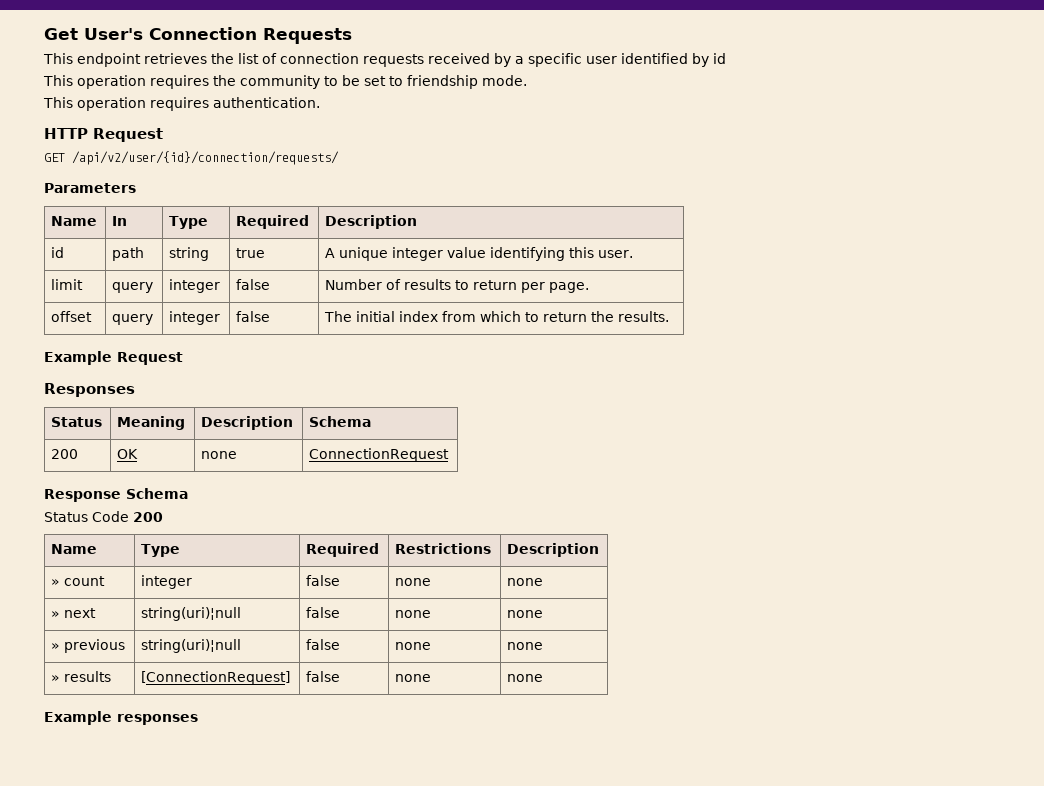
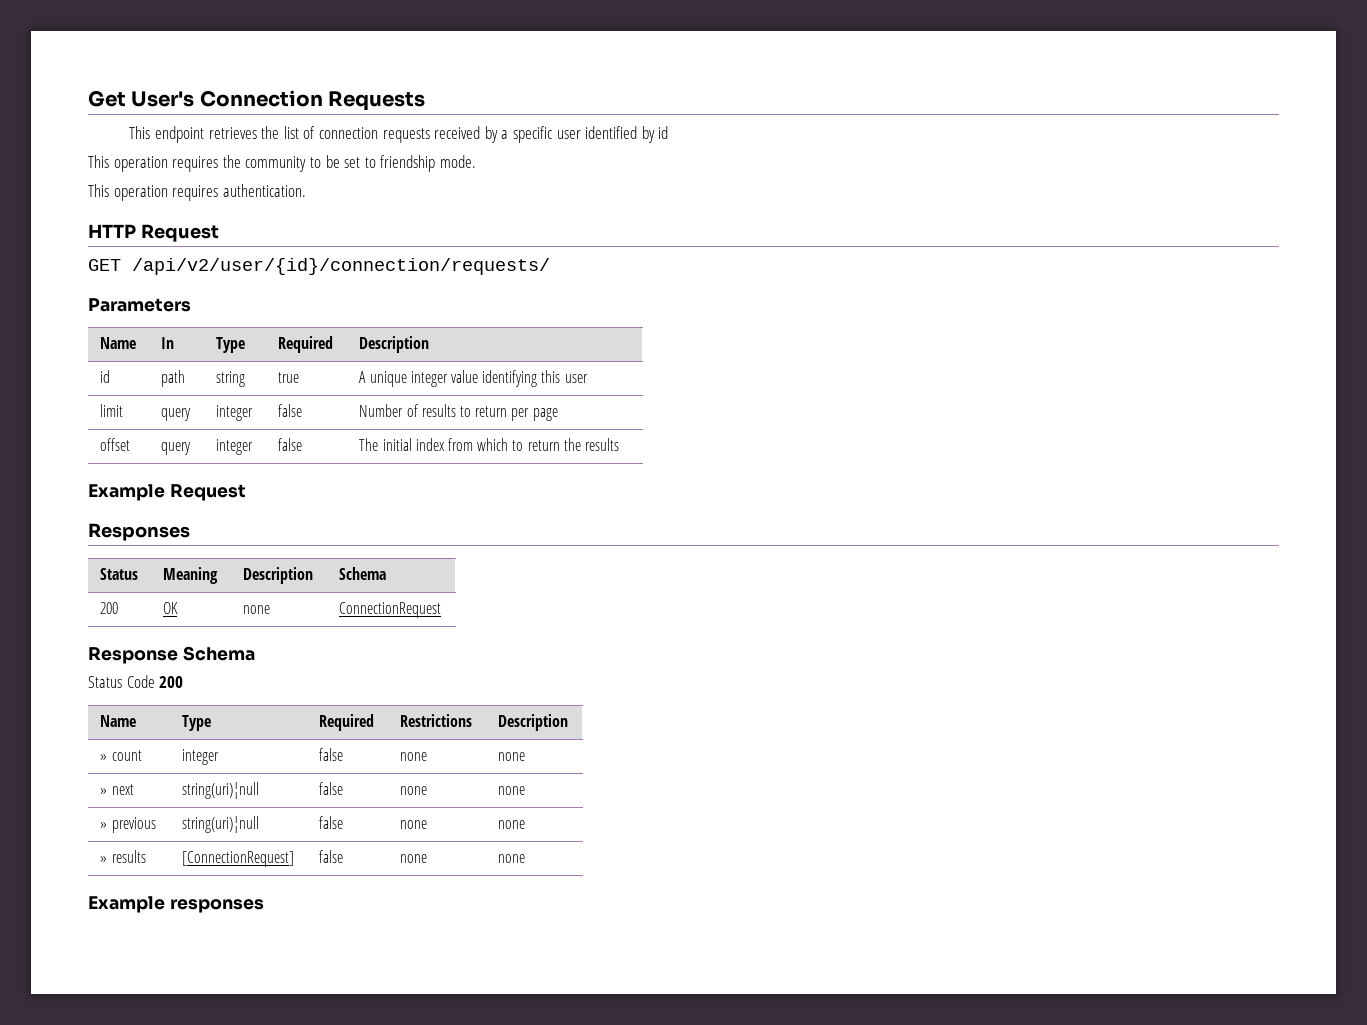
[598,250,634,258] user. -> [564,374,588,383] user
[549,282,590,293] page. -> [532,408,558,421] page
[618,311,670,322] results. -> [584,438,619,451] results

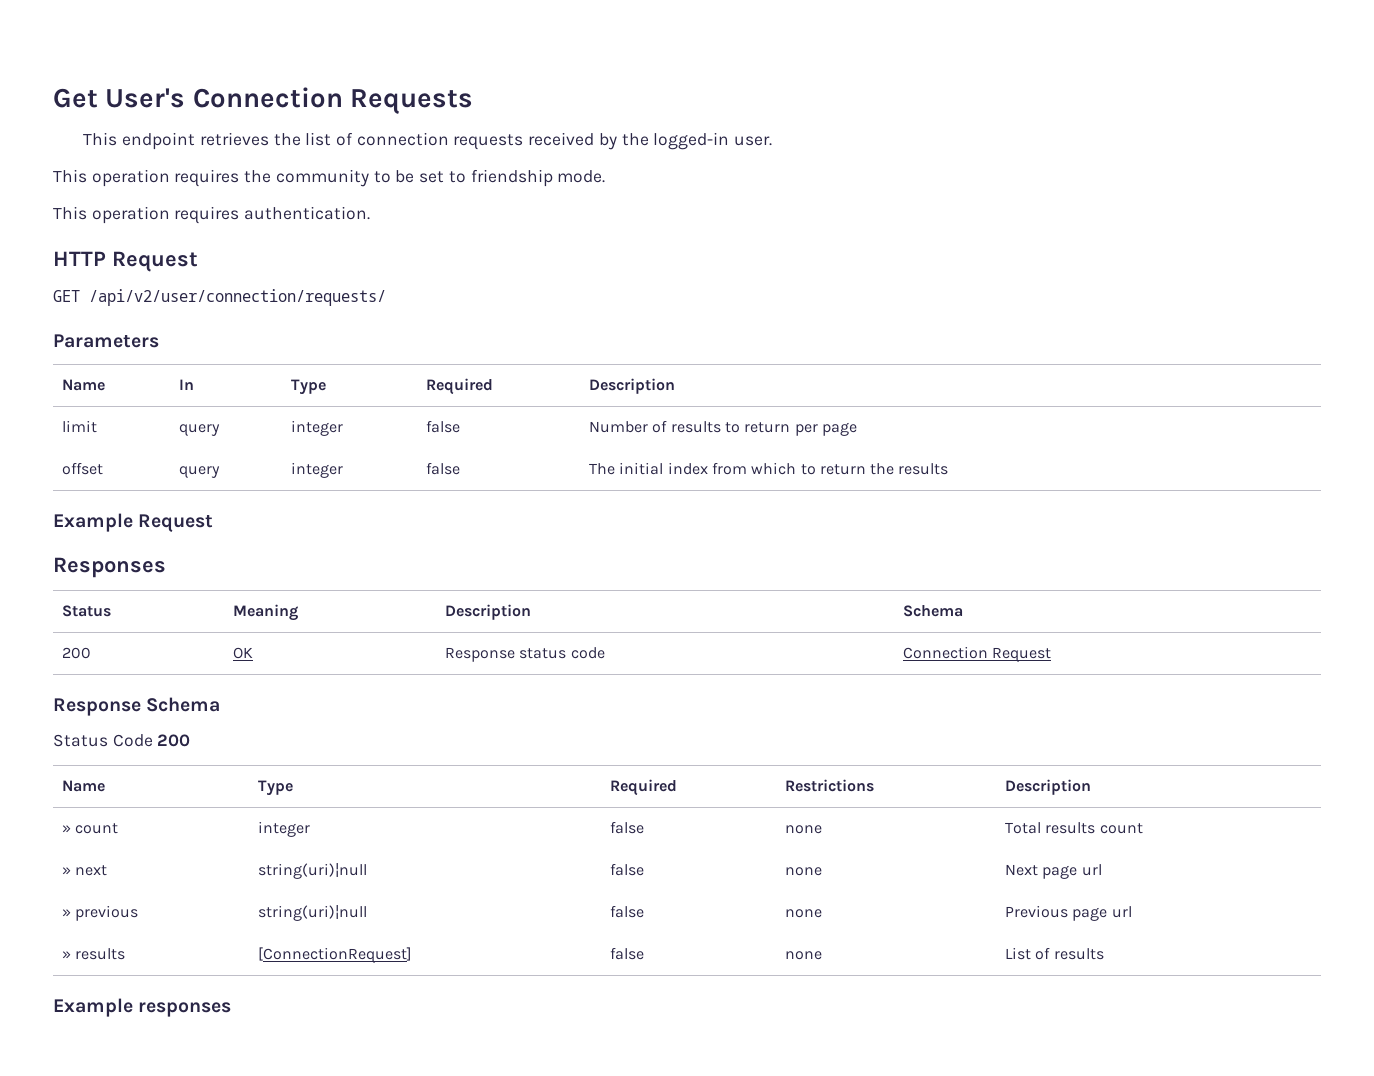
[501,126,669,143] a specific user identified by id -> [621,132,773,150] the logged-in user.
[132,258,550,275] /api/v2/user/{id}/connection/requests/ -> [89,289,386,306] /api/v2/user/connection/requests/
[100,370,111,383] [161,370,186,387] [216,371,246,387] [278,372,300,383] [359,370,588,387] // id | path | string | true | A unique integer value identifying this user -> (675, 386) none
[243,605,271,614] [339,602,442,618] none | ConnectionRequest -> [444,647,605,662] [902,646,1052,662] Response status code | Connection Request
[498,752,526,761] | none -> [1004,822,1143,834] | Total results count
[498,786,526,795] | none -> [1004,864,1102,879] | Next page url
[498,820,526,829] | none -> [1004,905,1132,921] | Previous page url
[498,854,526,863] | none -> [1004,947,1104,960] | List of results

